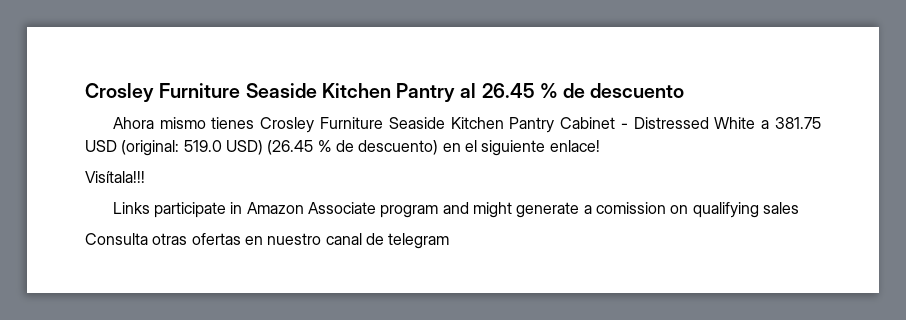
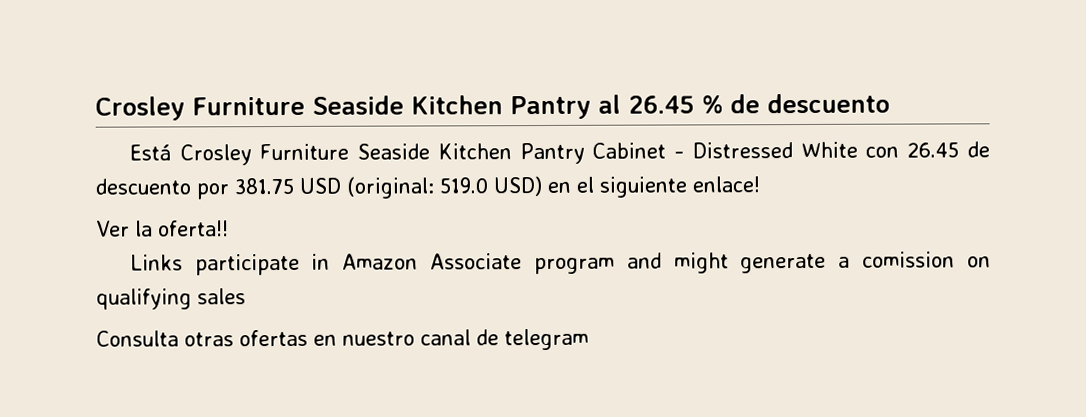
[112,117,255,129] Ahora mismo tienes -> [128,144,172,161] Está
[761,120,770,129] a -> [865,141,991,158] [95,178,229,200] con 26.45 de descuento por
[267,140,439,155] (26.45 % de descuento) -> (542, 186) none
[85,171,145,183] Visítala!!! -> [96,220,229,237] Ver la oferta!!

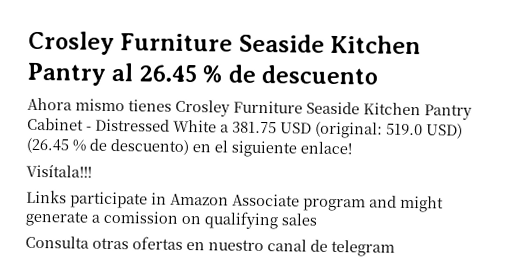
[128,144,172,161] Está -> [27,97,172,112] Ahora mismo tienes
[865,141,991,158] [95,178,229,200] con 26.45 de descuento por -> [220,124,229,133] a
(542, 186) none -> [26,137,189,156] (26.45 % de descuento)
[96,220,229,237] Ver la oferta!! -> [26,163,92,178] Visítala!!!

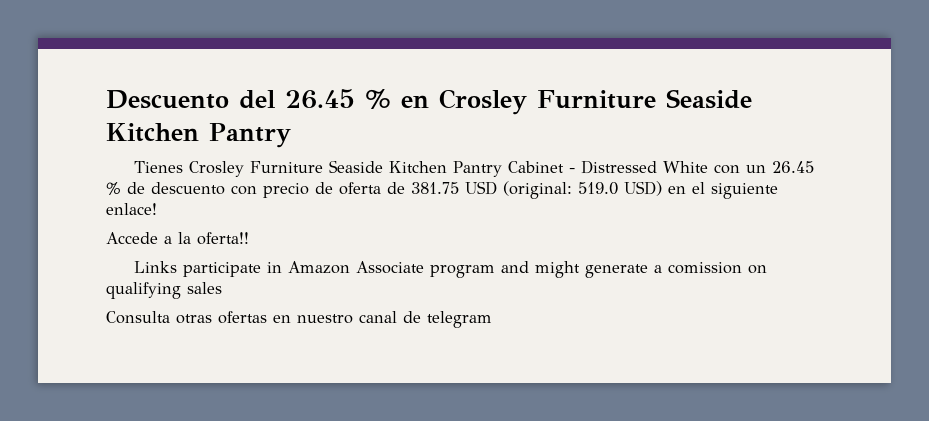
[28,30,422,56] [27,62,379,86] [27,97,172,112] Crosley Furniture Seaside Kitchen Pantry al 26.45 % de descuento // Ahora mismo tienes -> [106,89,752,115] [106,123,291,148] [134,161,184,173] Descuento del 26.45 % en Crosley Furniture Seaside Kitchen Pantry // Tienes
[220,124,229,133] a -> [714,161,815,174] [106,182,405,198] con un 26.45 % de descuento con precio de oferta de
[26,137,189,156] (26.45 % de descuento) -> (662, 188) none
[26,163,92,178] Visítala!!! -> [106,232,249,245] Accede a la oferta!!

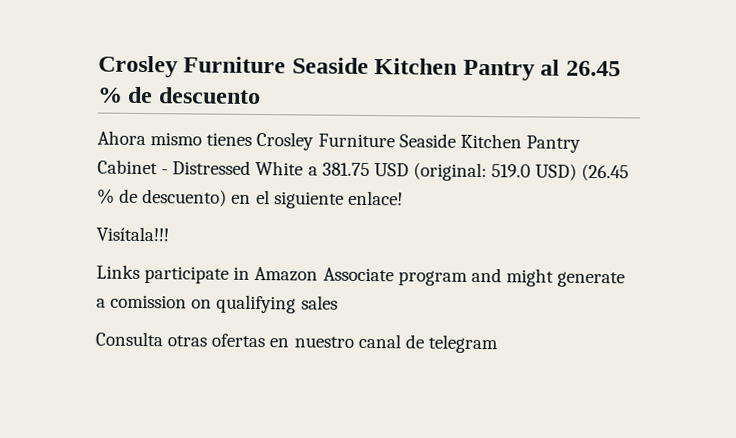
[106,89,752,115] [106,123,291,148] [134,161,184,173] Descuento del 26.45 % en Crosley Furniture Seaside Kitchen Pantry // Tienes -> [98,55,621,81] [98,86,261,105] [97,130,253,146] Crosley Furniture Seaside Kitchen Pantry al 26.45 % de descuento // Ahora mismo tienes
[714,161,815,174] [106,182,405,198] con un 26.45 % de descuento con precio de oferta de -> [307,166,318,176] a
(662, 188) none -> [581,163,630,182] [97,188,228,207] (26.45 % de descuento)
[106,232,249,245] Accede a la oferta!! -> [96,226,169,242] Visítala!!!

